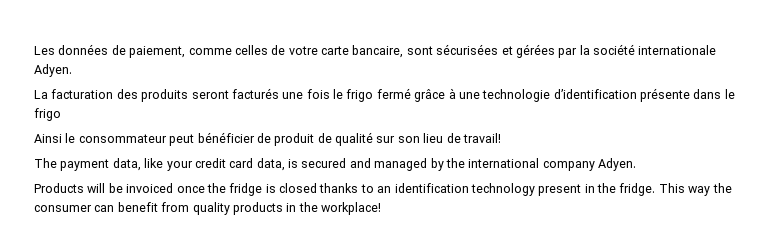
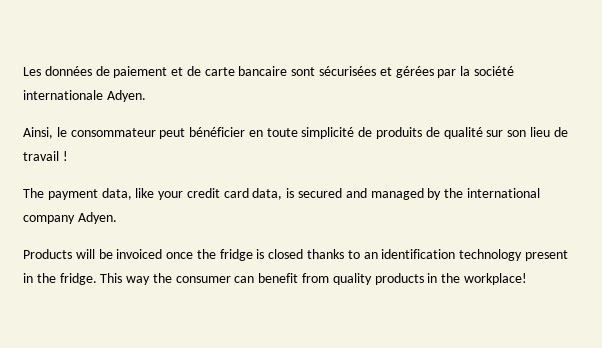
[129,45,404,58] paiement, comme celles de votre carte bancaire, -> [113,66,288,78] paiement et de carte bancaire
[34,88,735,102] [34,108,61,121] [34,132,315,146] La facturation des produits seront facturés une fois le frigo fermé grâce à une technologie d’identification présente dans le frigo // Ainsi le consommateur peut bénéficier de produit -> [23,127,423,139] Ainsi, le consommateur peut bénéficier en toute simplicité de produits
[462,133,501,143] travail! -> [23,151,68,161] travail !

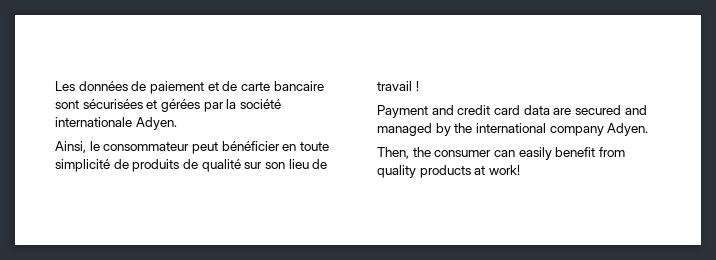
[23,188,295,200] The payment data, like your credit card data, is -> [377,105,572,118] Payment and credit card data are
[23,249,568,261] [23,273,151,285] Products will be invoiced once the fridge is closed thanks to an identification technology present in the fridge. This way -> [377,147,409,159] Then,
(255, 279) none -> [518,147,552,160] easily
[427,273,527,285] in the workplace! -> [474,165,520,175] at work!

